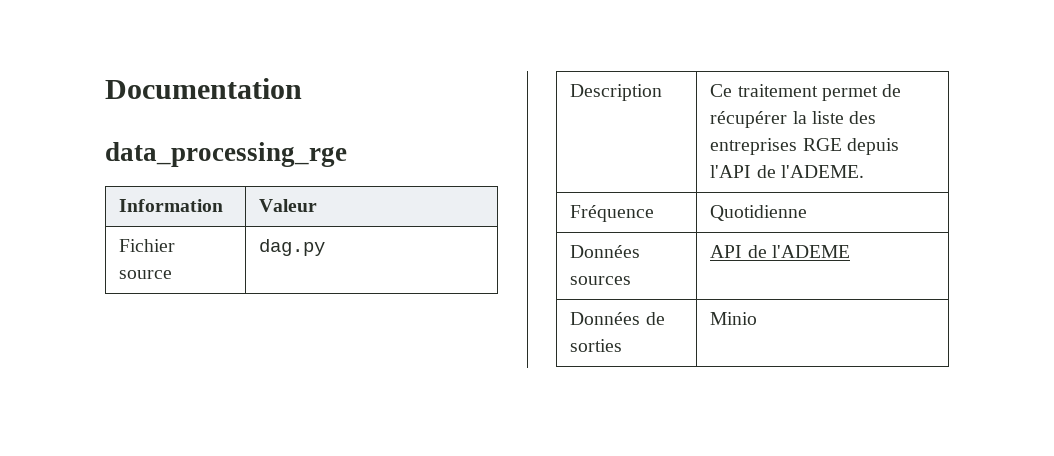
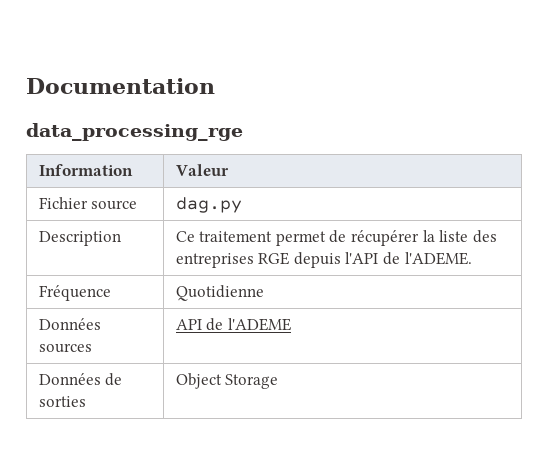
[710,312,758,325] Minio -> [175,373,279,389] Object Storage

